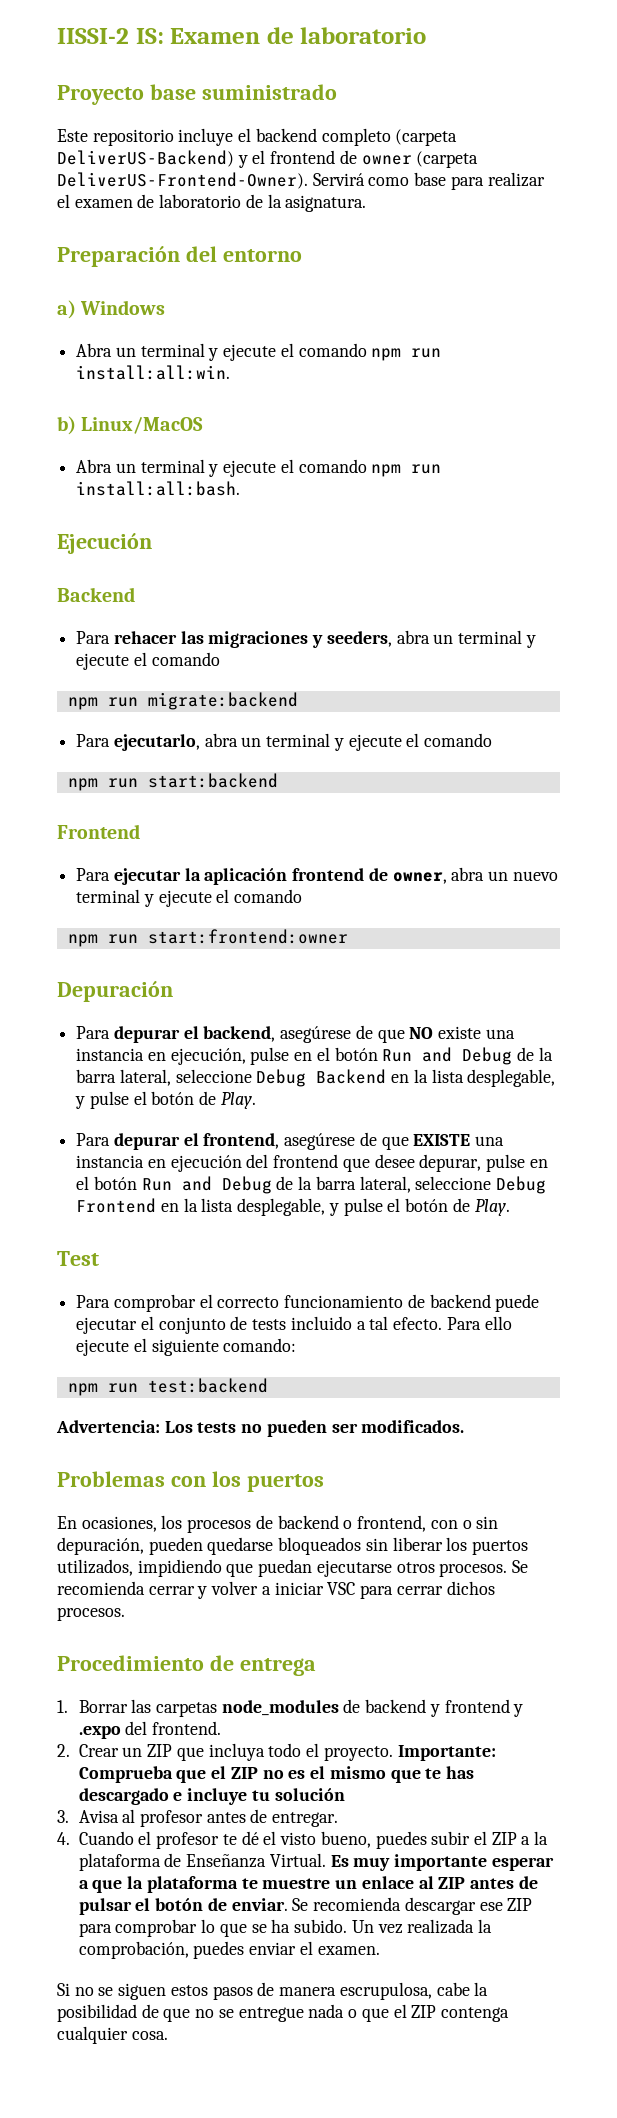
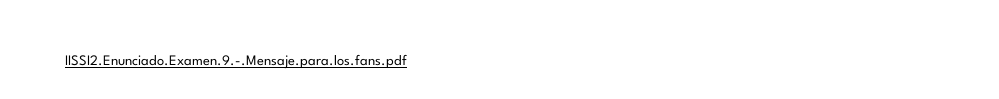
[57,27,427,44] [57,84,337,105] [57,128,458,146] [57,150,479,168] [57,172,545,190] [57,194,367,212] [57,246,302,267] [57,300,166,319] [76,343,442,361] [76,365,231,380] [57,416,204,435] [76,459,442,477] [76,481,241,496] [57,533,152,554] [57,587,135,602] [76,630,536,648] [76,652,220,670] [67,692,298,710] [76,733,493,751] [67,773,278,791] [57,824,140,839] [76,867,558,885] [76,889,303,907] [67,929,348,947] [57,981,173,1002] [76,1025,515,1043] [76,1047,553,1065] [76,1069,556,1087] [75,1091,256,1109] [76,1132,505,1150] [76,1154,548,1172] [76,1176,547,1194] [76,1198,510,1216] [57,1251,99,1266] [76,1294,540,1312] [76,1316,512,1334] [76,1338,297,1356] [67,1378,268,1396] [56,1420,465,1437] [57,1471,324,1492] [57,1515,499,1533] [57,1537,529,1555] [57,1559,529,1577] [57,1581,495,1599] [57,1607,125,1621] [57,1655,316,1676] [57,1699,524,1717] [78,1721,222,1739] [57,1743,496,1761] [78,1766,475,1783] [78,1788,345,1805] [57,1809,339,1827] [57,1831,549,1849] [78,1853,554,1871] [78,1876,538,1893] [78,1897,533,1915] [78,1919,493,1937] [78,1941,380,1959] [57,1982,489,2000] [57,2004,509,2022] [57,2026,168,2044] IISSI-2 IS: Examen de laboratorio // Proyecto base suministrado // Este repositorio incluye el backend completo (carpeta DeliverUS-Backend) y el frontend de owner (carpeta DeliverUS-Frontend-Owner). Servirá como base para realizar el examen de laboratorio de la asignatura. // Preparación del entorno // a) Windows // Abra un terminal y ejecute el comando npm run install:all:win. // b) Linux/MacOS // Abra un terminal y ejecute el comando npm run install:all:bash. // Ejecución // Backend // Para rehacer las migraciones y seeders, abra un terminal y ejecute el comando // npm run migrate:backend // Para ejecutarlo, abra un terminal y ejecute el comando // npm run start:backend // Frontend // Para ejecutar la aplicación frontend de owner, abra un nuevo terminal y ejecute el comando // npm run start:frontend:owner // Depuración // Para depurar el backend, asegúrese de que NO existe una instancia en ejecución, pulse en el botón Run and Debug de la barra lateral, seleccione Debug Backend en la lista desplegable, y pulse el botón de Play. // Para depurar el frontend, asegúrese de que EXISTE una instancia en ejecución del frontend que desee depurar, pulse en el botón Run and Debug de la barra lateral, seleccione Debug Frontend en la lista desplegable, y pulse el botón de Play. // Test // Para comprobar el correcto funcionamiento de backend puede ejecutar el conjunto de tests incluido a tal efecto. Para ello ejecute el siguiente comando: // npm run test:backend // Advertencia: Los tests no pueden ser modificados. // Problemas con los puertos // En ocasiones, los procesos de backend o frontend, con o sin depuración, pueden quedarse bloqueados sin liberar los puertos utilizados, impidiendo que puedan ejecutarse otros procesos. Se recomienda cerrar y volver a iniciar VSC para cerrar dichos procesos. // Procedimiento de entrega // 1. Borrar las carpetas node_modules de backend y frontend y .expo del frontend. // 2. Crear un ZIP que incluya todo el proyecto. Importante: Comprueba que el ZIP no es el mismo que te has descargado e incluye tu solución // 3. Avisa al profesor antes de entregar. // 4. Cuando el profesor te dé el visto bueno, puedes subir el ZIP a la plataforma de Enseñanza Virtual. Es muy importante esperar a que la plataforma te muestre un enlace al ZIP antes de pulsar el botón de enviar. Se recomienda descargar ese ZIP para comprobar lo que se ha subido. Un vez realizada la comprobación, puedes enviar el examen. // Si no se siguen estos pasos de manera escrupulosa, cabe la posibilidad de que no se entregue nada o que el ZIP contenga cualquier cosa. -> [65,54,407,69] IISSI2.Enunciado.Examen.9.-.Mensaje.para.los.fans.pdf

